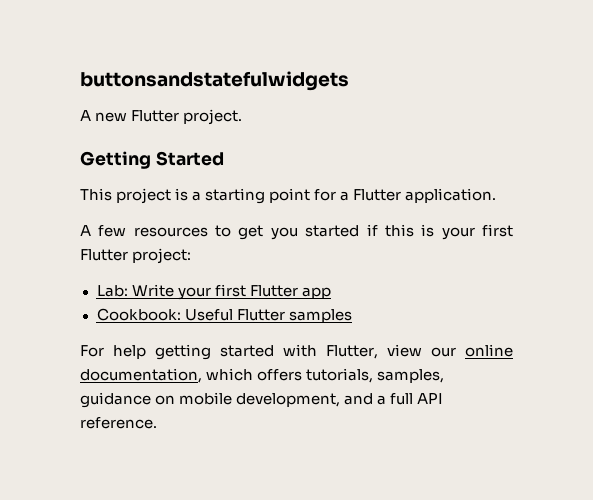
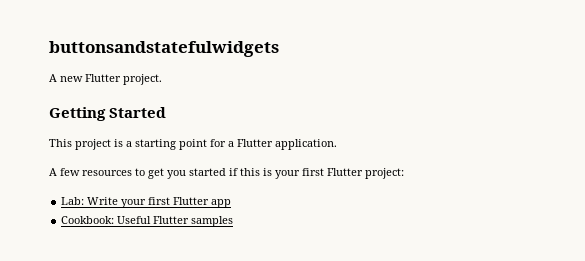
[80,344,513,360] [80,368,445,383] [80,392,444,408] [80,417,157,429] // For help getting started with Flutter, view our online documentation, which offers tutorials, samples, guidance on mobile development, and a full API reference. -> (234, 221) none

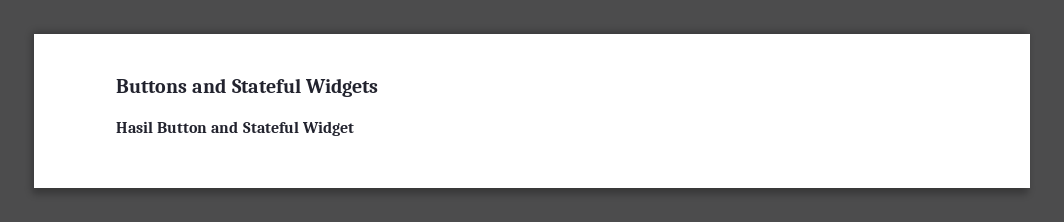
[49,41,279,57] [49,74,162,85] [49,107,167,121] [49,139,337,150] [49,168,404,179] [61,197,232,208] [61,216,234,227] buttonsandstatefulwidgets // A new Flutter project. // Getting Started // This project is a starting point for a Flutter application. // A few resources to get you started if this is your first Flutter project: // Lab: Write your first Flutter app // Cookbook: Useful Flutter samples -> [116,78,378,97] [116,121,354,136] Buttons and Stateful Widgets // Hasil Button and Stateful Widget

